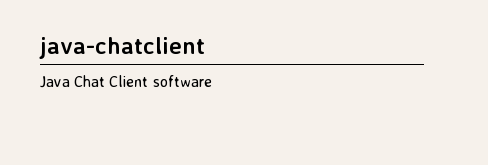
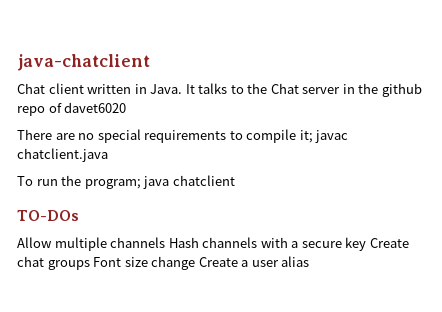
[40,75,212,88] Java Chat Client software -> [17,83,422,97] [17,102,127,116] [17,129,349,143] [17,148,108,162] [17,175,235,189] [17,210,79,221] [17,237,409,251] [17,256,310,270] Chat client written in Java. It talks to the Chat server in the github repo of davet6020 // There are no special requirements to compile it; javac chatclient.java // To run the program; java chatclient // TO-DOs // Allow multiple channels Hash channels with a secure key Create chat groups Font size change Create a user alias

